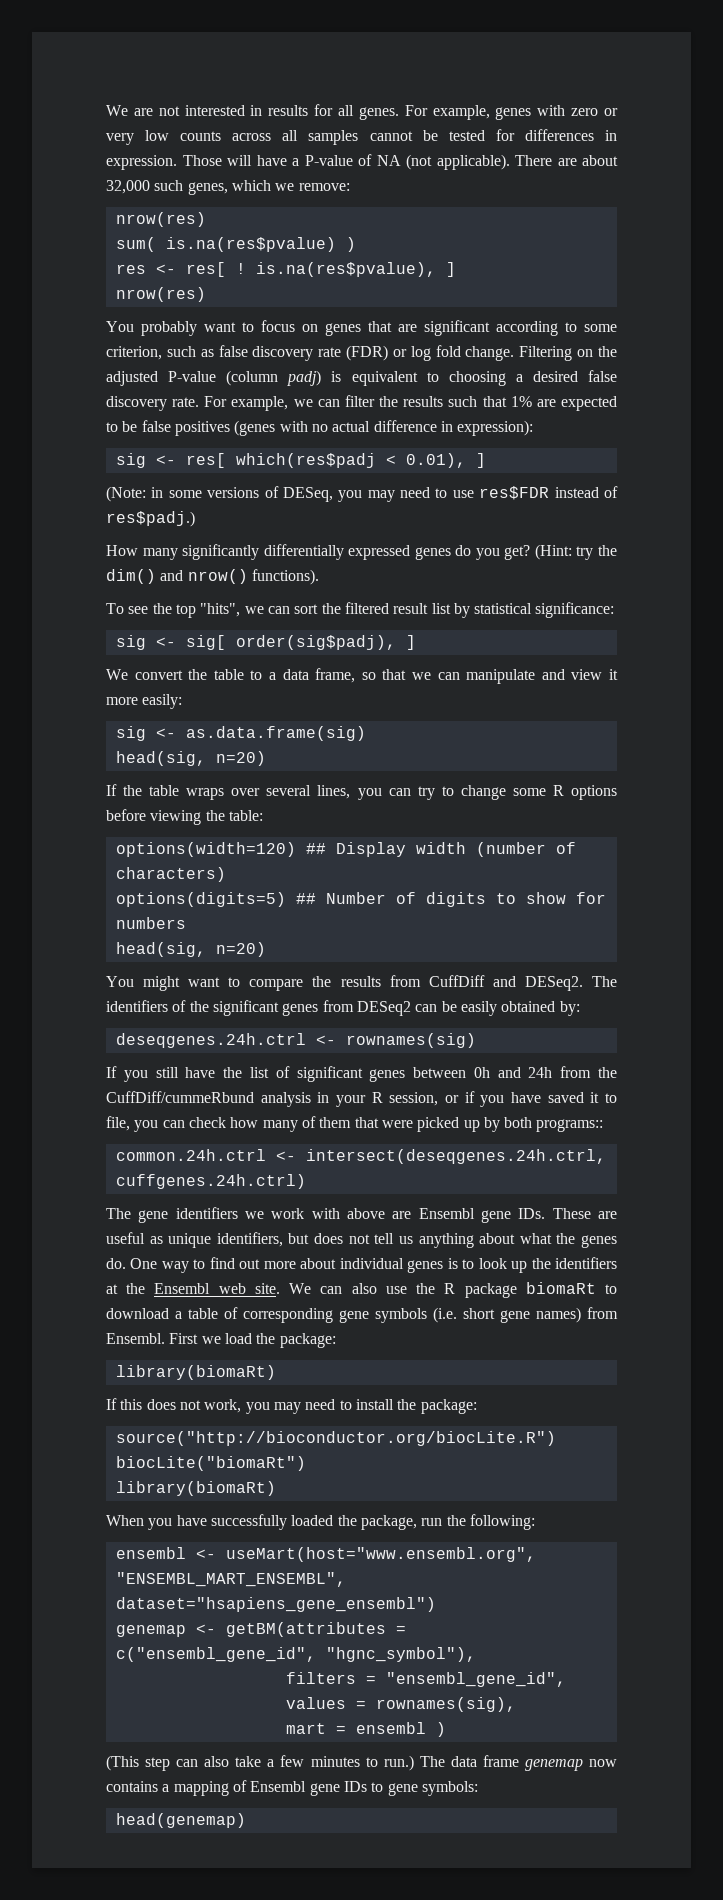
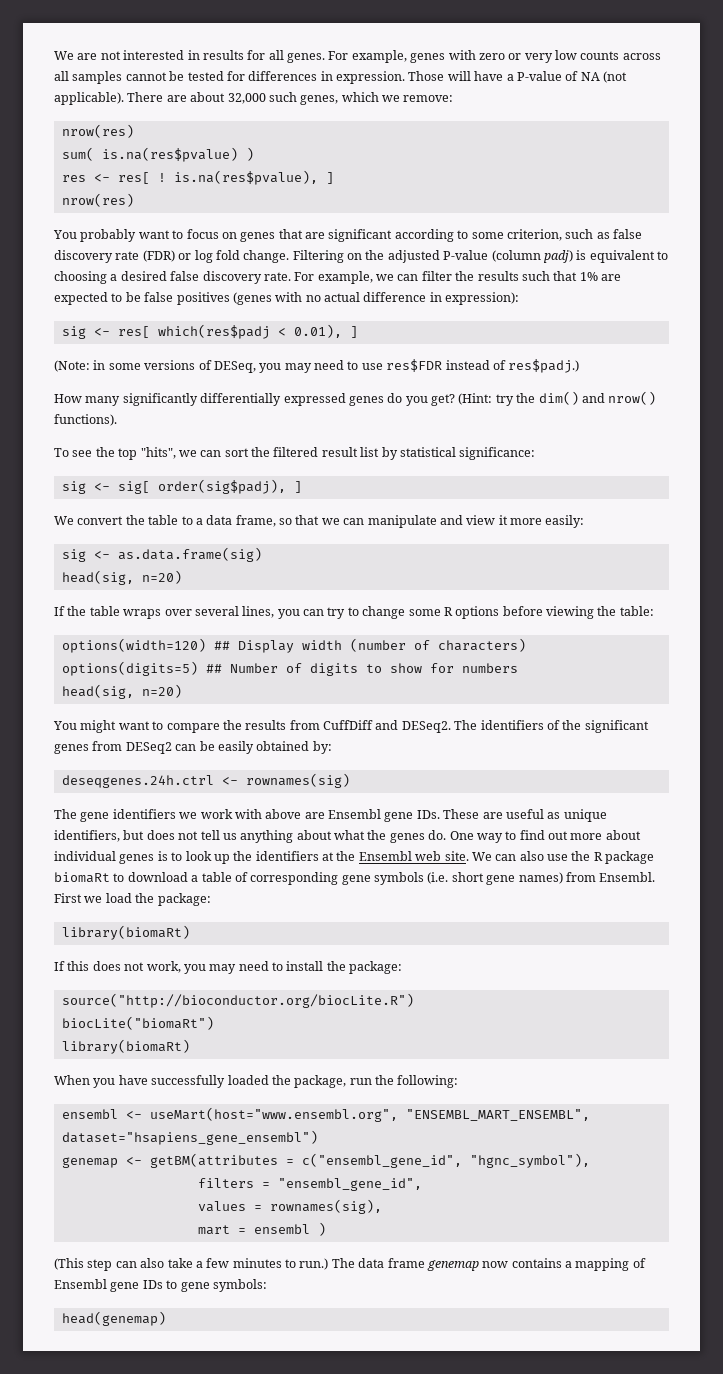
[106,1066,617,1082] [106,1091,618,1107] [106,1116,604,1132] [115,1149,606,1164] [115,1174,306,1189] // If you still have the list of significant genes between 0h and 24h from the CuffDiff/cummeRbund analysis in your R session, or if you have saved it to file, you can check how many of them that were picked up by both programs:: // common.24h.ctrl <- intersect(deseqgenes.24h.ctrl, cuffgenes.24h.ctrl) -> (350, 780) none

